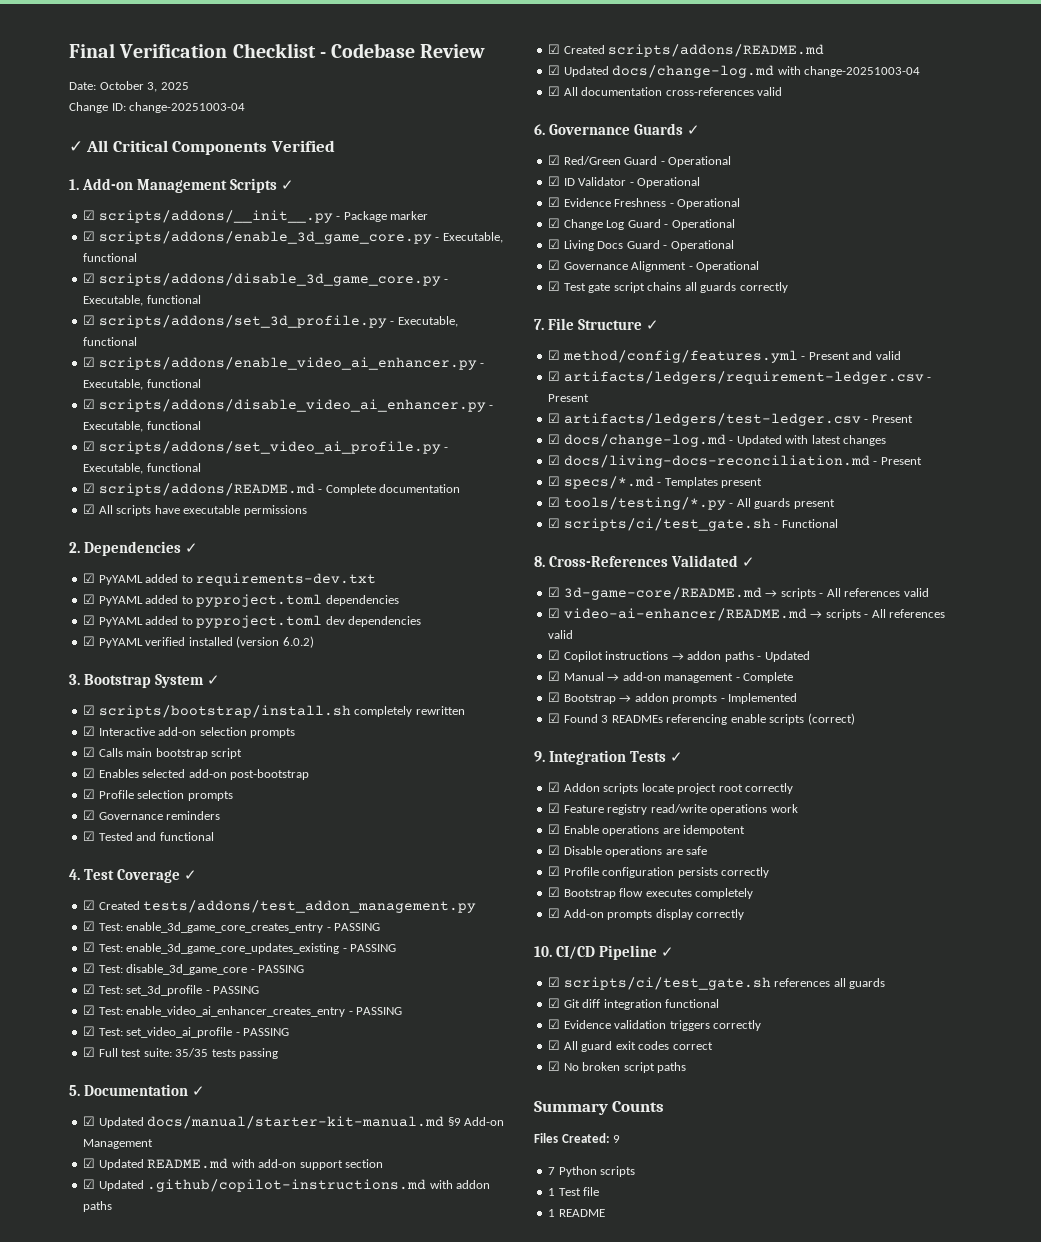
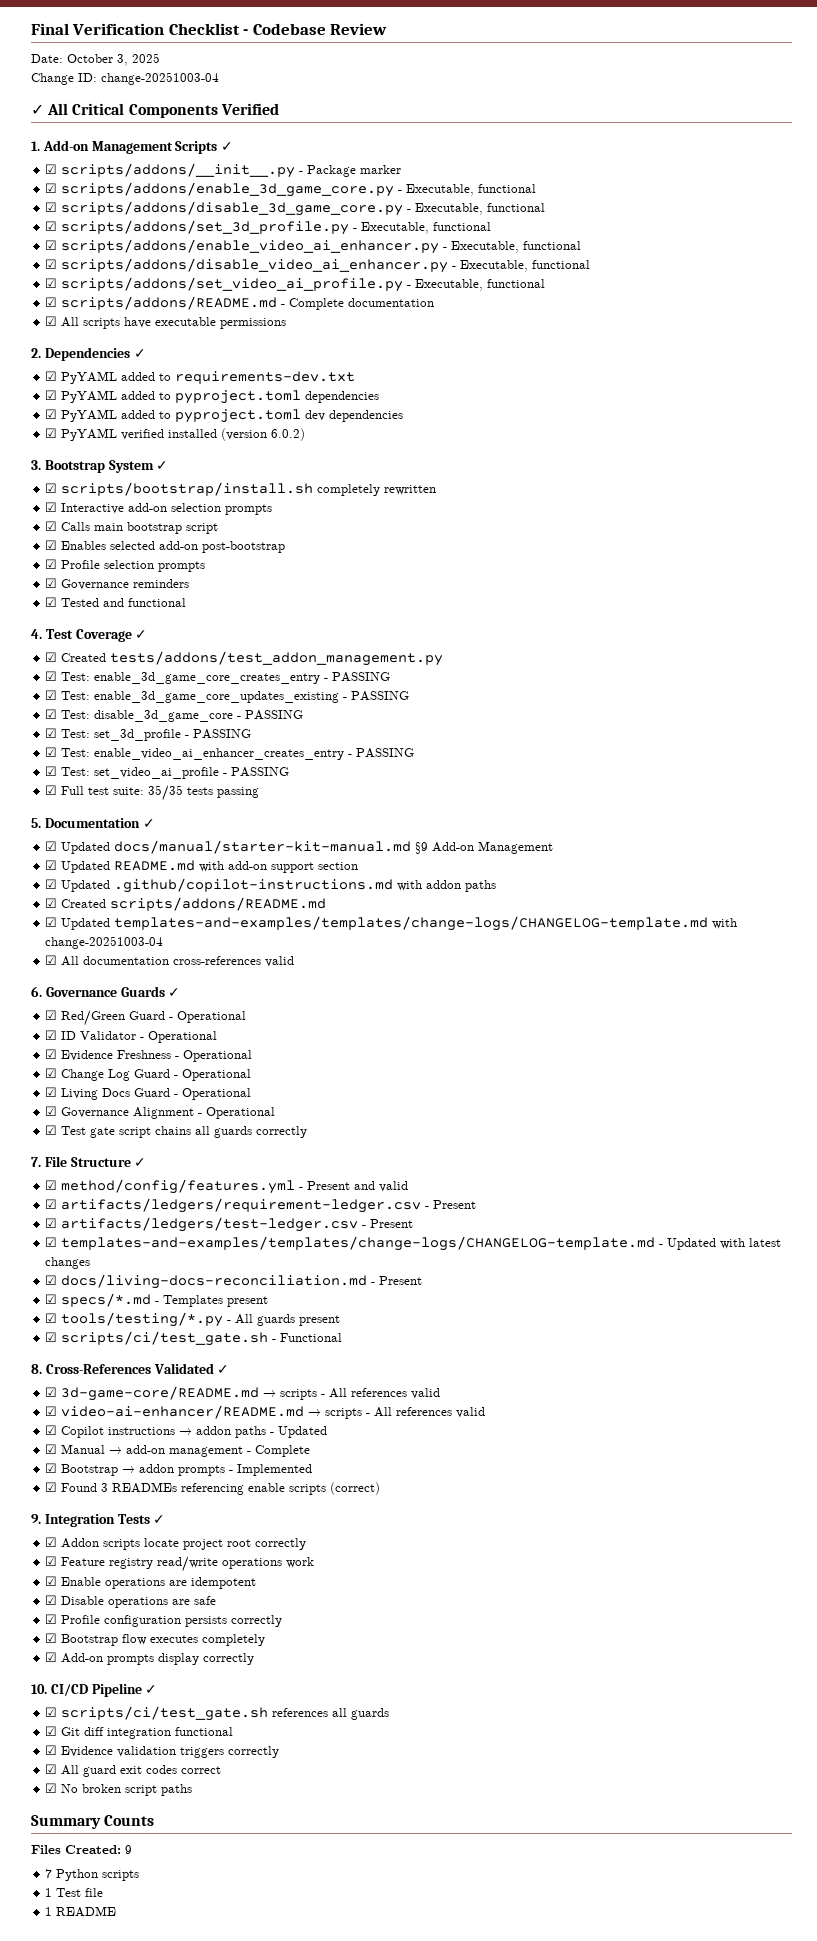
[612,65,775,78] docs/change-log.md -> [114,916,709,931] templates-and-examples/templates/change-logs/CHANGELOG-template.md
[563,434,726,447] docs/change-log.md -> [61,1236,656,1251] templates-and-examples/templates/change-logs/CHANGELOG-template.md

